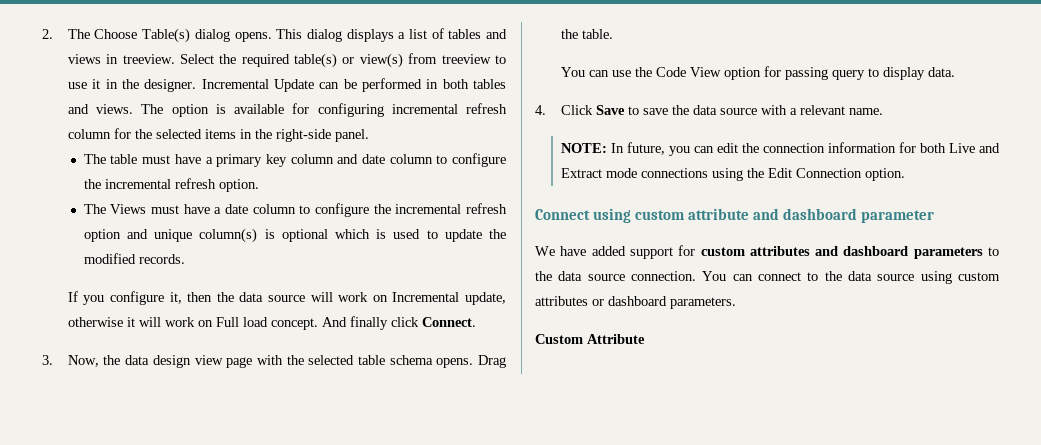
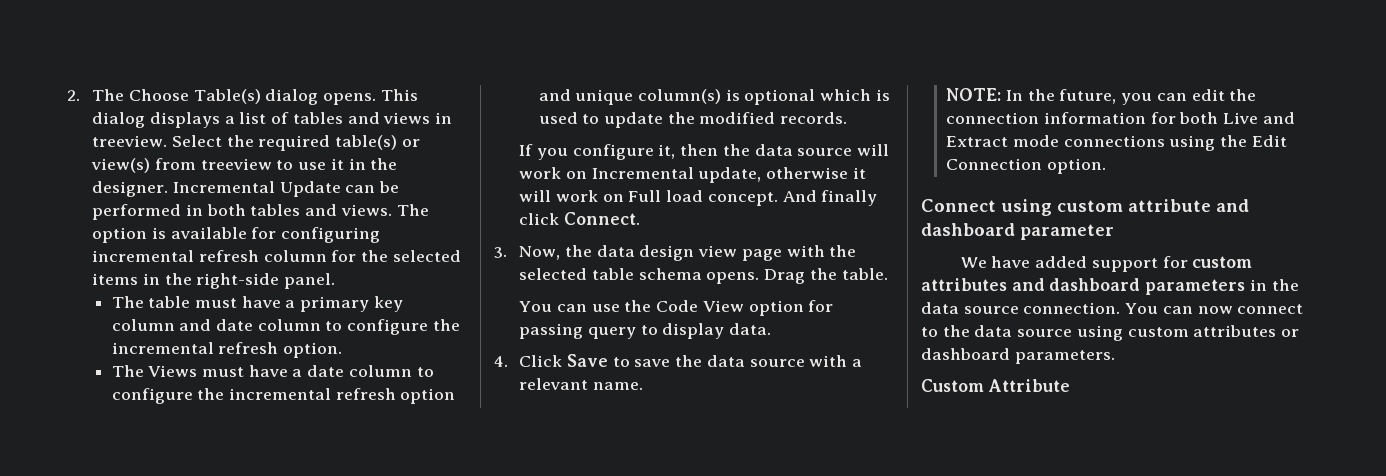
(624, 148) none -> [1027,89,1055,101] the
[988,247,999,256] to -> [1249,279,1267,291] in
(753, 277) none -> [1197,306,1233,314] now

